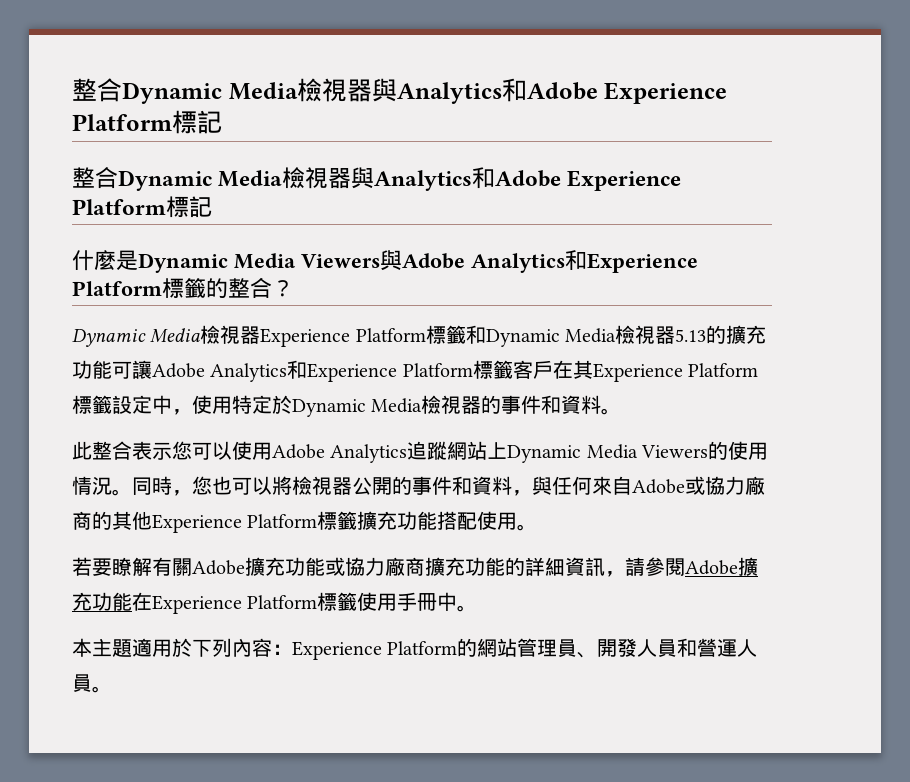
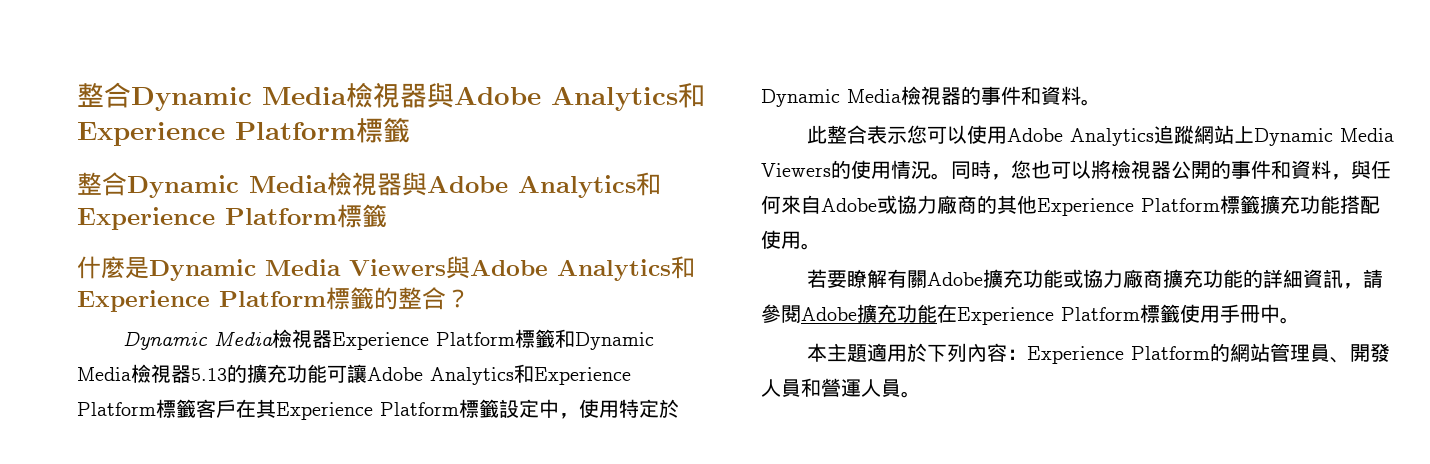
[72,78,728,104] [72,110,222,134] [72,167,682,191] [72,196,212,218] 整合Dynamic Media檢視器與Analytics和Adobe Experience Platform標記 // 整合Dynamic Media檢視器與Analytics和Adobe Experience Platform標記 -> [77,82,705,111] [77,117,410,146] [77,172,661,198] [77,204,387,230] 整合Dynamic Media檢視器與Adobe Analytics和Experience Platform標籤 // 整合Dynamic Media檢視器與Adobe Analytics和Experience Platform標籤

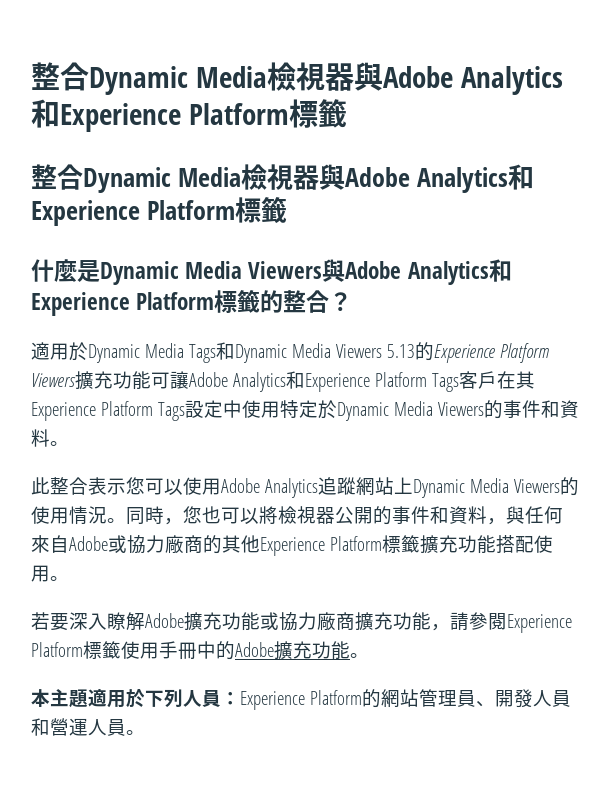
[122,329,654,350] [77,364,247,383] Dynamic Media檢視器Experience Platform標籤和Dynamic Media檢視器5.13的 -> [31,342,549,363] [31,373,76,387] 適用於Dynamic Media Tags和Dynamic Media Viewers 5.13的Experience Platform Viewers
[156,399,196,418] 標籤 -> [431,373,459,392] Tags
[459,399,579,419] 標籤設定中， -> [157,400,242,421] Tags設定中
[901,86,961,105] 檢視器 -> [437,402,484,416] Viewers
[846,269,927,288] 瞭解有關 -> [69,612,145,631] 深入瞭解
[1242,269,1383,289] [761,304,957,323] 的詳細資訊，請參閱Adobe擴充功能在 -> [431,612,507,631] ，請參閱
(1280, 313) none -> [216,641,350,660] 的Adobe擴充功能
[966,343,1007,362] 內容 -> [183,690,221,707] 人員

